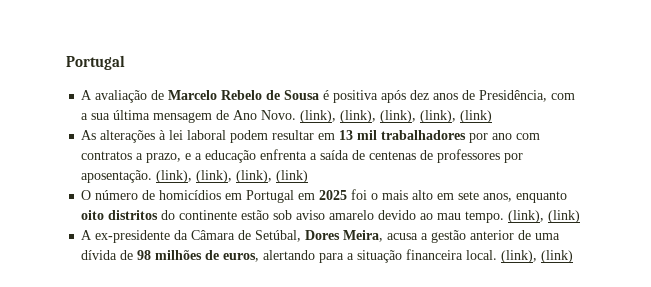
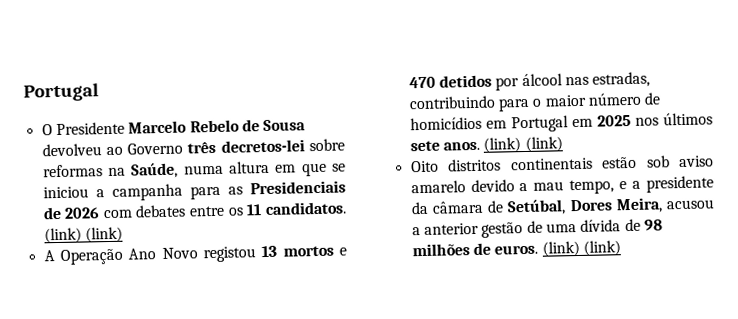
[81,90,165,103] A avaliação de -> [41,121,125,136] O Presidente
[323,90,576,103] [81,110,493,123] [81,130,541,143] [81,149,524,163] [81,170,309,183] [81,190,92,200] é positiva após dez anos de Presidência, com a sua última mensagem de Ano Novo. (link), (link), (link), (link), (link) // As alterações à lei laboral podem resultar em 13 mil trabalhadores por ano com contratos a prazo, e a educação enfrenta a saída de centenas de professores por aposentação. (link), (link), (link), (link) // O -> [41,138,345,157] [42,160,346,179] [42,180,346,201] [42,201,347,220] [43,226,123,244] [43,245,347,265] [408,71,651,91] [408,94,587,112] devolveu ao Governo três decretos-lei sobre reformas na Saúde, numa altura em que se iniciou a campanha para as Presidenciais de 2026 com debates entre os 11 candidatos. (link) (link) // A Operação Ano Novo registou 13 mortos e 470 detidos por álcool nas estradas, contribuindo para o maior
[351,189,568,203] [81,210,238,220] foi o mais alto em sete anos, enquanto oito distritos do continente -> [634,112,713,126] [409,136,563,153] [410,157,593,173] nos últimos sete anos. (link) (link) // Oito distritos continentais
[420,210,581,223] [81,230,515,243] ao mau tempo. (link), (link) // A ex-presidente da Câmara de Setúbal, Dores Meira, acusa a gestão anterior -> [519,175,714,195] [410,197,715,216] [411,222,524,238] a mau tempo, e a presidente da câmara de Setúbal, Dores Meira, acusou a anterior gestão
[223,249,538,263] euros, alertando para a situação financeira local. (link), -> [494,240,580,257] euros. (link)

